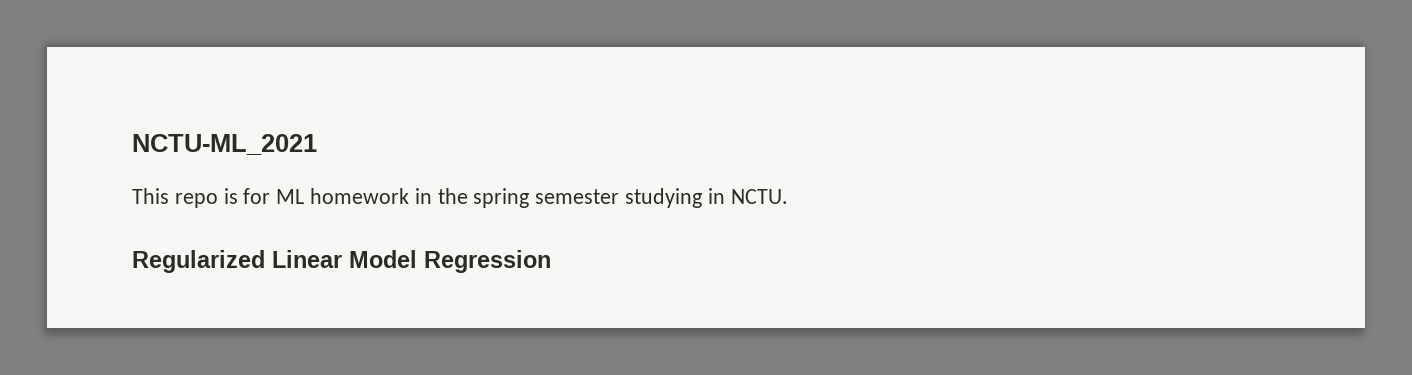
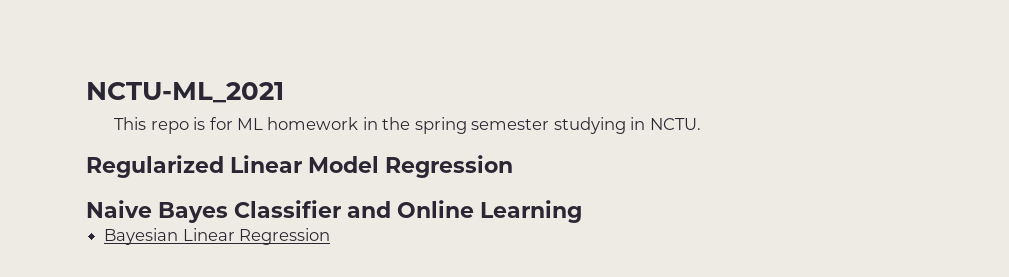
(551, 261) none -> [86,200,582,223] [104,228,331,245] // Naive Bayes Classifier and Online Learning // Bayesian Linear Regression

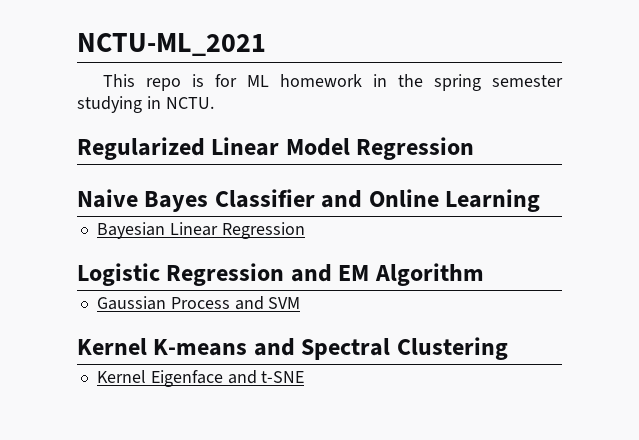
(331, 236) none -> [77,263,484,286] [96,296,301,310] [77,337,508,360] [96,370,305,387] // Logistic Regression and EM Algorithm // Gaussian Process and SVM // Kernel K-means and Spectral Clustering // Kernel Eigenface and t-SNE

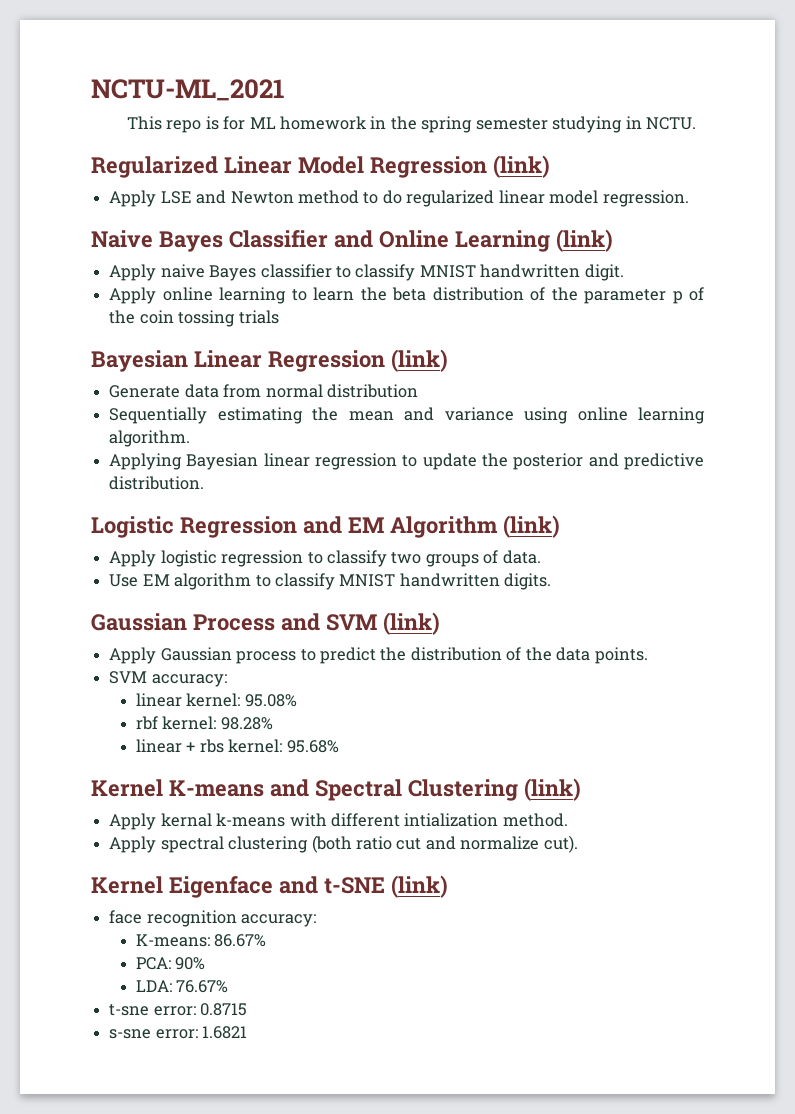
(475, 148) none -> [492,155,550,178] [109,190,689,207] (link) // Apply LSE and Newton method to do regularized linear model regression.
[96,222,305,239] // Bayesian Linear Regression -> [555,229,613,252] [109,264,624,281] [109,287,704,304] [109,310,279,327] [91,349,448,372] [109,384,418,398] [109,407,705,424] [109,430,191,447] [109,453,705,470] [109,476,205,490] (link) // Apply naive Bayes classifier to classify MNIST handwritten digit. // Apply online learning to learn the beta distribution of the parameter p of the coin tossing trials // Bayesian Linear Regression (link) // Generate data from normal distribution // Sequentially estimating the mean and variance using online learning algorithm. // Applying Bayesian linear regression to update the posterior and predictive distribution.
[96,296,301,310] // Gaussian Process and SVM -> [502,515,560,538] [109,550,541,567] [109,573,552,590] [91,612,440,635] [109,647,648,664] [109,671,227,687] [135,693,297,707] [135,716,273,730] [135,739,339,753] (link) // Apply logistic regression to classify two groups of data. // Use EM algorithm to classify MNIST handwritten digits. // Gaussian Process and SVM (link) // Apply Gaussian process to predict the distribution of the data points. // SVM accuracy: // linear kernel: 95.08% // rbf kernel: 98.28% // linear + rbs kernel: 95.68%
[96,370,305,387] // Kernel Eigenface and t-SNE -> [523,778,581,801] [109,813,568,830] [109,835,578,853] [91,875,448,898] [109,910,317,927] [135,934,267,947] [135,957,206,970] [135,980,229,993] [109,1003,248,1016] [109,1026,248,1039] (link) // Apply kernal k-means with different intialization method. // Apply spectral clustering (both ratio cut and normalize cut). // Kernel Eigenface and t-SNE (link) // face recognition accuracy: // K-means: 86.67% // PCA: 90% // LDA: 76.67% // t-sne error: 0.8715 // s-sne error: 1.6821

